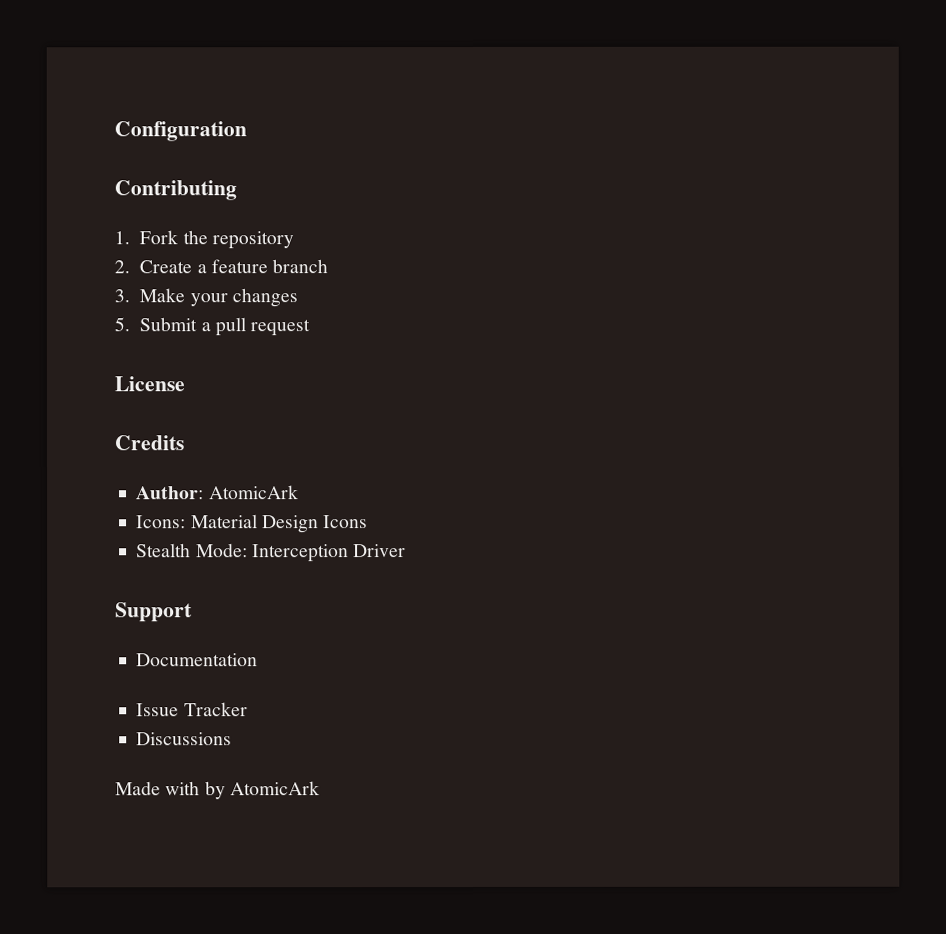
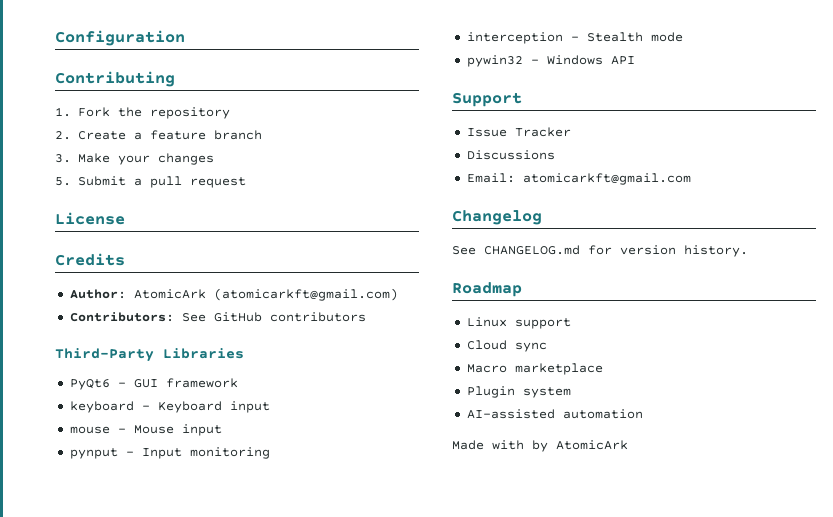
[136,514,369,534] [136,543,407,563] // Icons: Material Design Icons // Stealth Mode: Interception Driver -> [213,288,398,301] [69,312,366,322] [55,348,244,362] [69,378,238,390] [69,401,270,413] [69,424,222,436] [69,447,270,459] [466,32,683,44] [466,55,635,67] (atomicarkft@gmail.com) // Contributors: See GitHub contributors // Third-Party Libraries // PyQt6 - GUI framework // keyboard - Keyboard input // mouse - Mouse input // pynput - Input monitoring // interception - Stealth mode // pywin32 - Windows API
[136,653,259,667] // Documentation -> (522, 99) none
(233, 739) none -> [466,173,691,185] [452,210,542,225] [452,245,748,257] [452,282,522,297] [466,317,571,329] [466,340,547,352] [466,363,603,375] [466,386,571,398] [466,409,643,419] // Email: atomicarkft@gmail.com // Changelog // See CHANGELOG.md for version history. // Roadmap // Linux support // Cloud sync // Macro marketplace // Plugin system // AI-assisted automation

